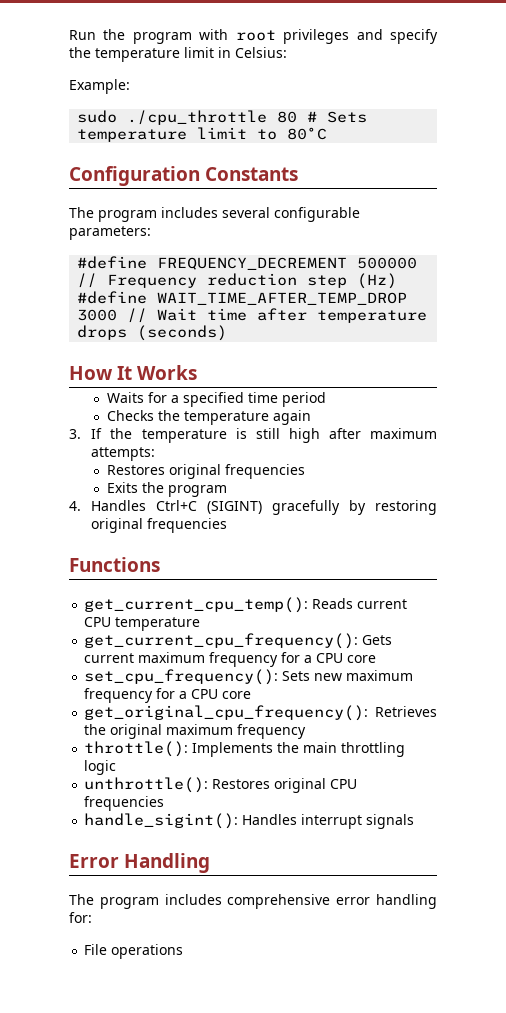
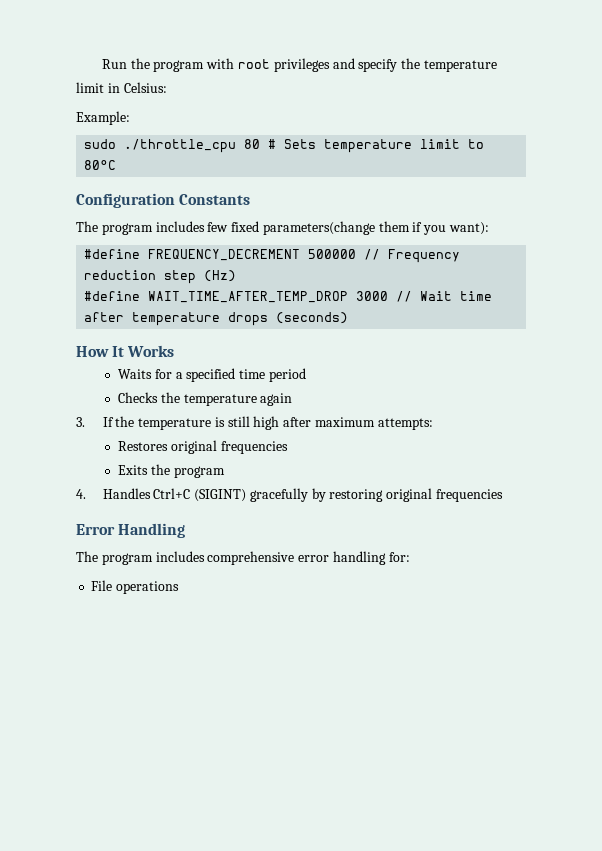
[127,110,268,125] ./cpu_throttle -> [124,139,237,153] ./throttle_cpu
[222,207,360,222] [69,226,151,240] several configurable parameters: -> [207,221,490,235] few fixed parameters(change them if you want):
[69,557,160,572] [84,597,408,613] [84,617,201,631] [84,633,393,649] [84,652,377,667] [84,669,414,685] [84,688,252,703] [84,705,437,721] [84,724,307,739] [84,741,406,757] [84,760,117,775] [84,777,358,793] [84,796,165,811] [84,813,415,829] // Functions // get_current_cpu_temp(): Reads current CPU temperature // get_current_cpu_frequency(): Gets current maximum frequency for a CPU core // set_cpu_frequency(): Sets new maximum frequency for a CPU core // get_original_cpu_frequency(): Retrieves the original maximum frequency // throttle(): Implements the main throttling logic // unthrottle(): Restores original CPU frequencies // handle_sigint(): Handles interrupt signals -> (504, 495) none

